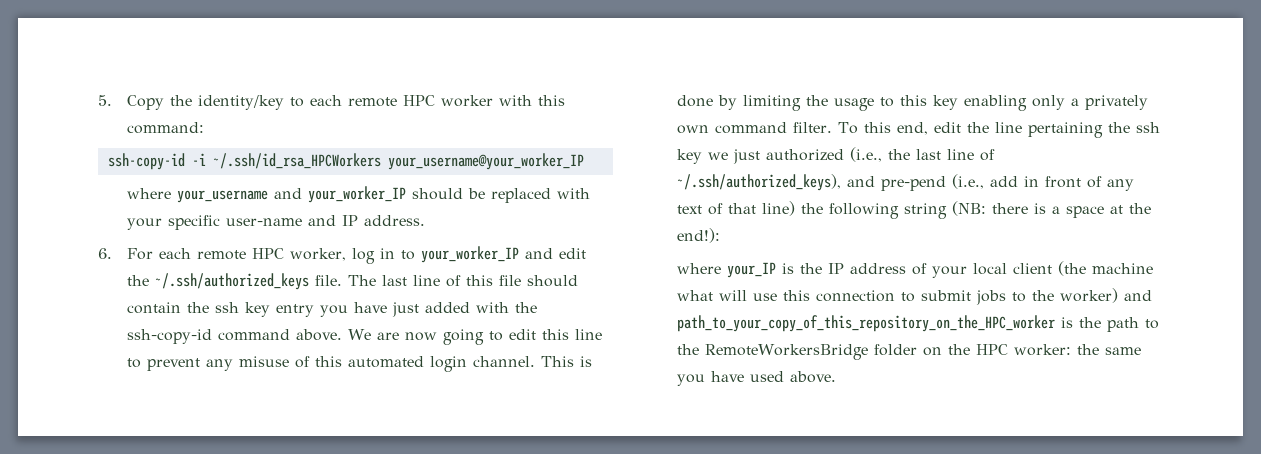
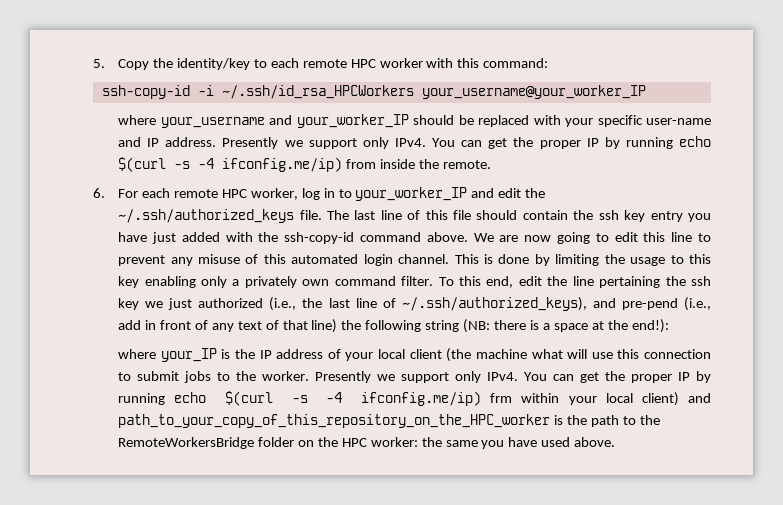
(426, 220) none -> [222,136,711,149] [118,157,491,172] Presently we support only IPv4. You can get the proper IP by running echo $(curl -s -4 ifconfig.me/ip) from inside the remote.
[1060,288,1119,303] worker) -> [262,371,711,383] [118,391,679,406] worker. Presently we support only IPv4. You can get the proper IP by running echo $(curl -s -4 ifconfig.me/ip) frm within your local client)

